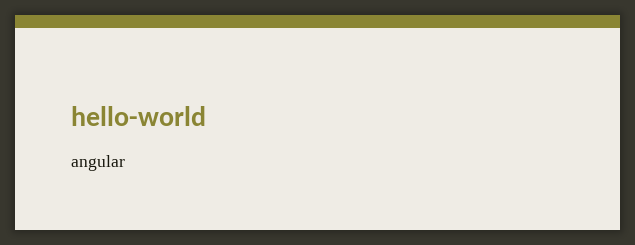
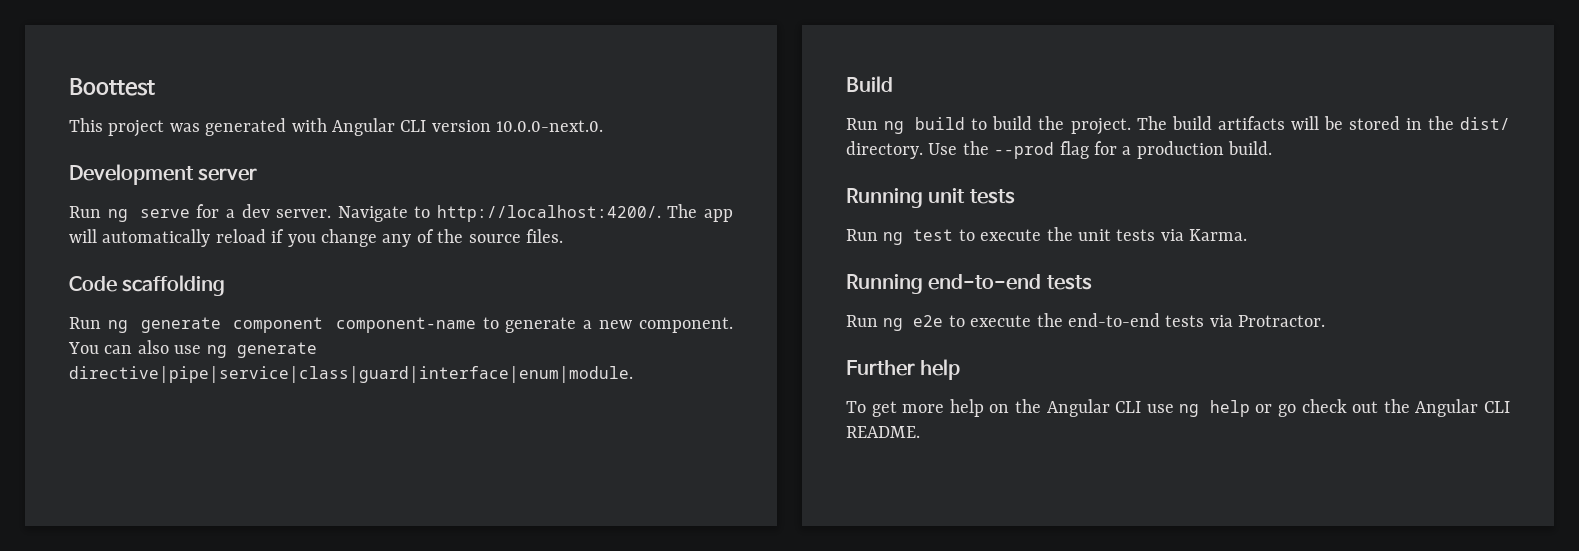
[71,106,206,126] [71,155,125,171] hello-world // angular -> [69,78,155,96] [69,118,604,137] [69,164,258,185] [69,204,733,222] [69,229,563,247] [69,275,226,296] [69,317,733,333] [68,340,317,358] [69,366,633,383] [846,76,893,93] [846,116,1510,135] [846,141,1273,159] [846,188,1015,208] [846,227,1248,245] [846,274,1092,294] [846,313,1326,331] [846,359,961,380] [846,399,1510,417] [846,426,920,438] Boottest // This project was generated with Angular CLI version 10.0.0-next.0. // Development server // Run ng serve for a dev server. Navigate to http://localhost:4200/. The app will automatically reload if you change any of the source files. // Code scaffolding // Run ng generate component component-name to generate a new component. You can also use ng generate directive|pipe|service|class|guard|interface|enum|module. // Build // Run ng build to build the project. The build artifacts will be stored in the dist/ directory. Use the --prod flag for a production build. // Running unit tests // Run ng test to execute the unit tests via Karma. // Running end-to-end tests // Run ng e2e to execute the end-to-end tests via Protractor. // Further help // To get more help on the Angular CLI use ng help or go check out the Angular CLI README.

